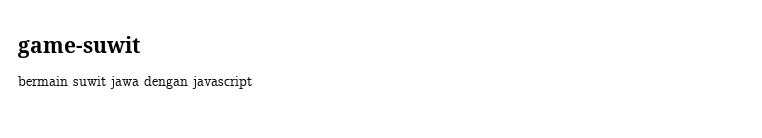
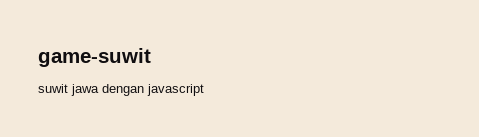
[18,76,68,86] bermain -> (151, 57) none

